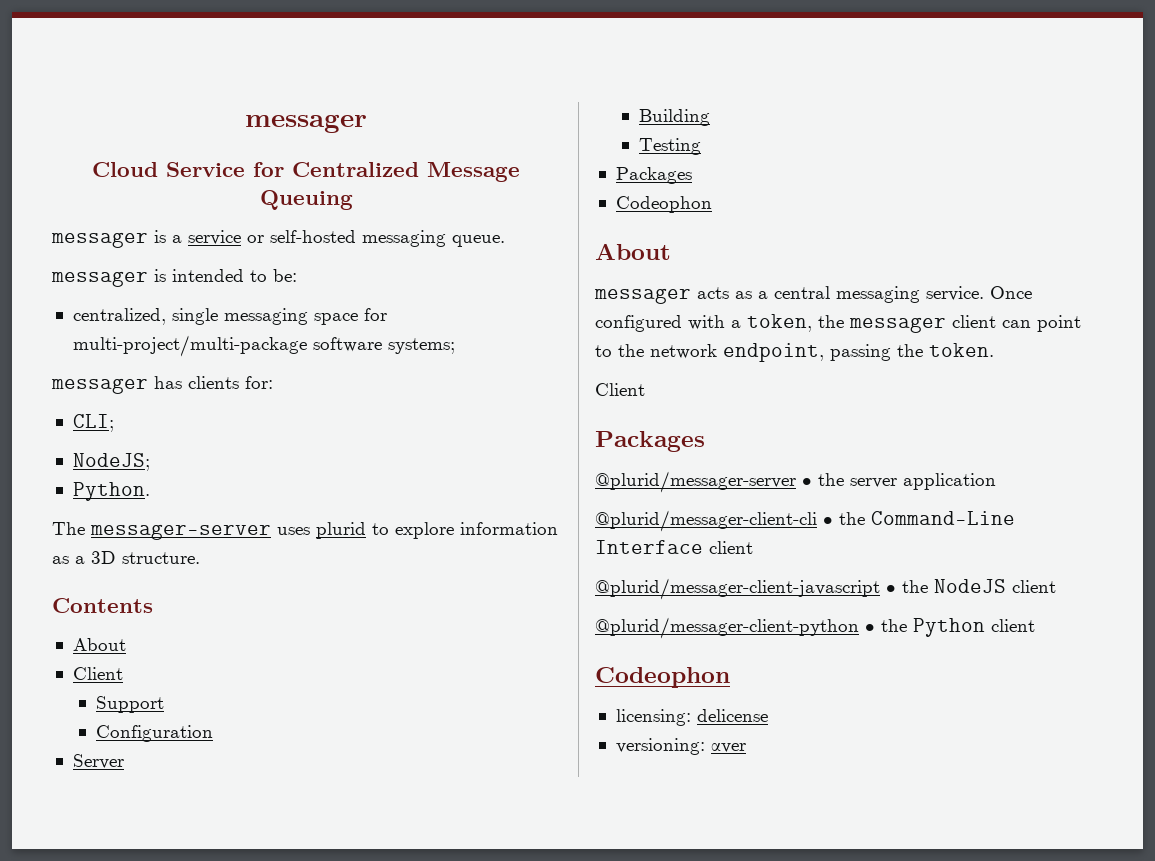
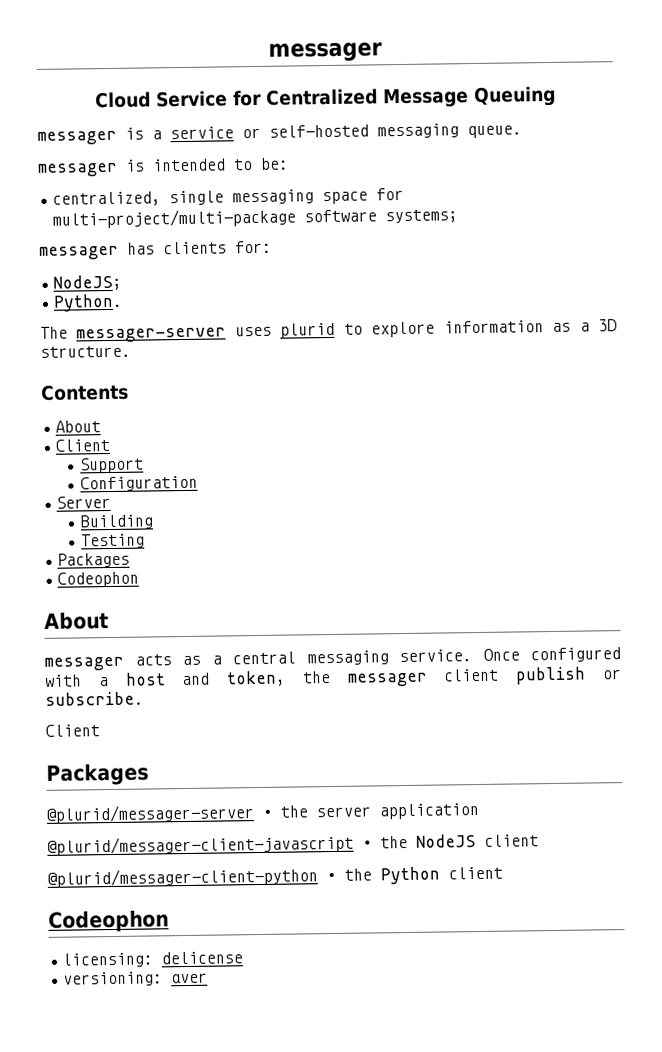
[72,414,114,432] // CLI; -> (272, 247) none
(741, 324) none -> [124,672,211,686] host and
[1002,315,1081,332] [595,343,994,362] can point to the network endpoint, passing the token. -> [515,666,622,685] [45,691,144,706] publish or subscribe.
[595,510,1015,532] [595,540,753,554] // @plurid/messager-client-cli • the Command-Line Interface client -> (479, 811) none

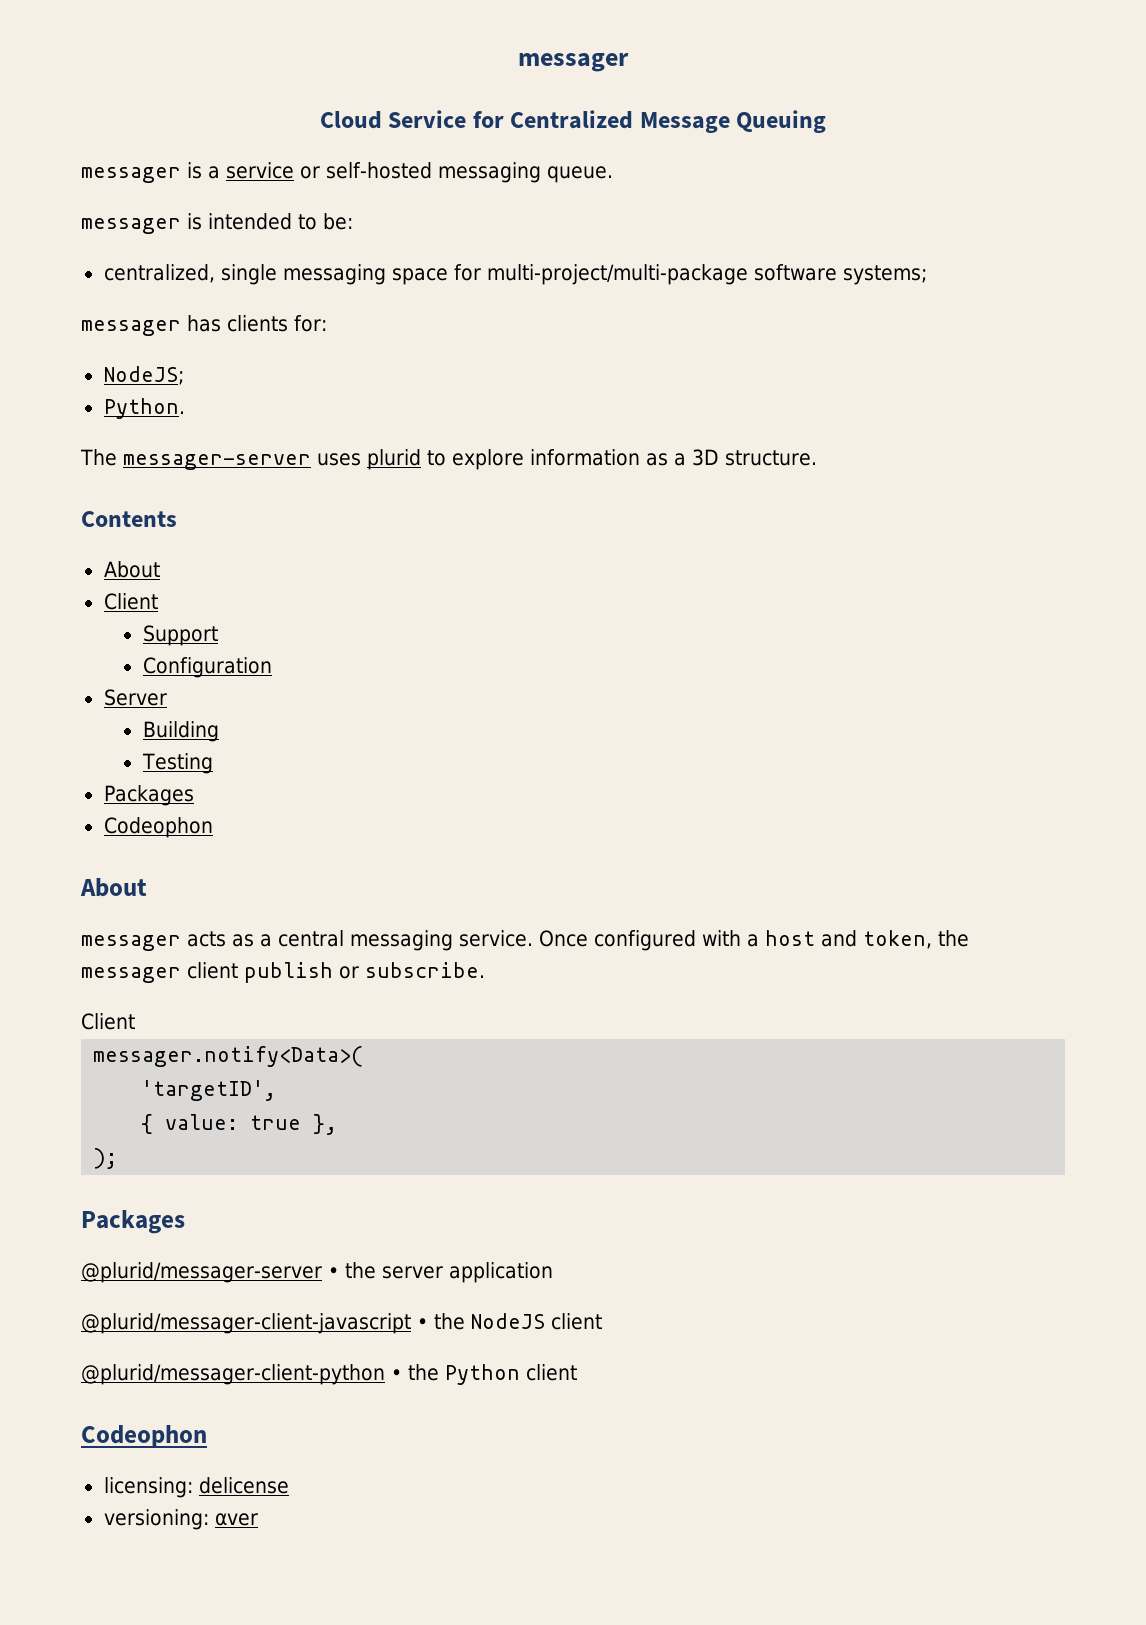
(100, 730) none -> [93,1046,364,1067] [141,1080,277,1101] [141,1114,338,1135] [93,1148,118,1169] // messager.notify<Data>( // 'targetID', // { value: true }, // );

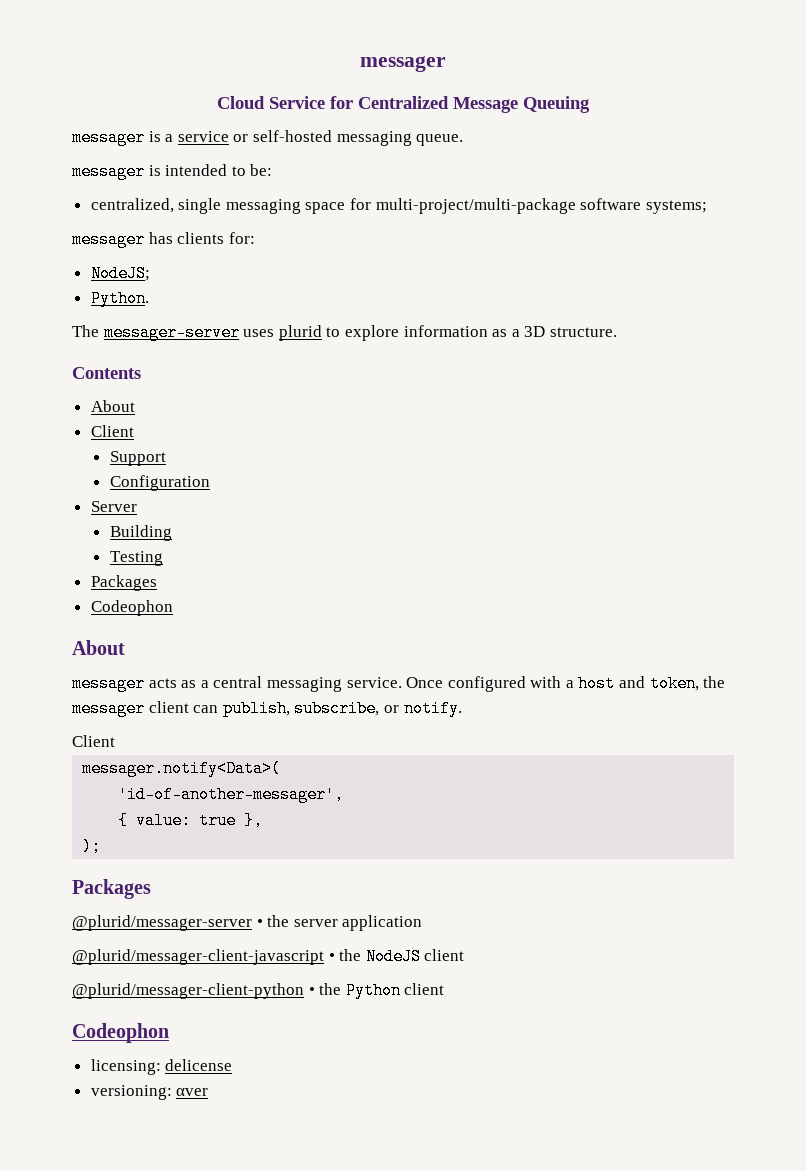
[244,962,485,983] publish or subscribe. -> [193,700,462,717] can publish, subscribe, or notify.
[141,1080,277,1101] 'targetID', -> [118,786,345,803] 'id-of-another-messager',

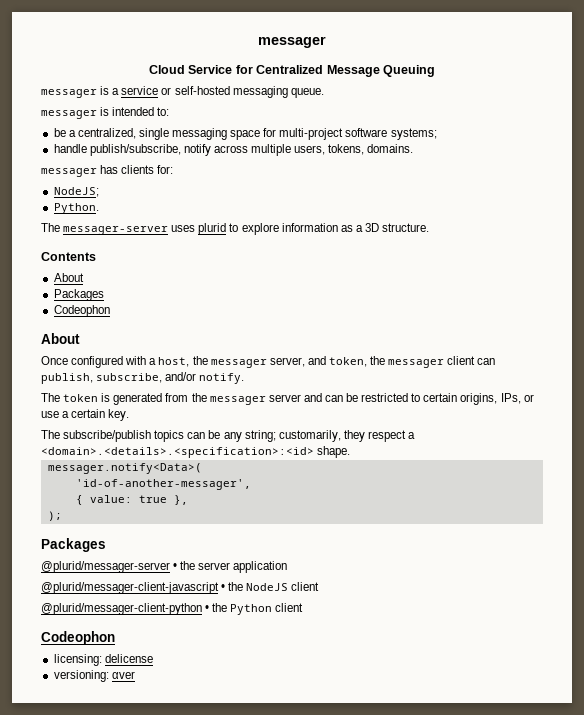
[231,164,273,176] to be: // -> [157,107,170,116] [53,128,76,137] to: // be a
[375,198,576,214] multi-project/multi-package -> [279,128,344,140] multi-project
(707, 207) none -> [53,144,414,156] // handle publish/subscribe, notify across multiple users, tokens, domains.
[90,425,134,437] [109,451,166,466] [109,475,210,491] [90,501,137,512] [109,525,172,541] [109,551,163,566] [90,575,157,591] [90,600,173,616] [72,640,125,655] [72,675,616,692] Client // Support // Configuration // Server // Building // Testing // Packages // Codeophon // About // messager acts as a central messaging service. Once configured with a host -> [53,289,104,301] [53,305,110,317] [41,333,80,344] [41,356,305,368] Packages // Codeophon // About // Once configured with a host, the messager server,
[383,705,399,713] or -> [165,372,197,381] and/or
[72,735,115,747] Client -> [41,393,534,405] [41,409,130,421] [41,430,416,442] [41,446,351,458] The token is generated from the messager server and can be restricted to certain origins, IPs, or use a certain key. // The subscribe/publish topics can be any string; customarily, they respect a <domain>.<details>.<specification>:<id> shape.

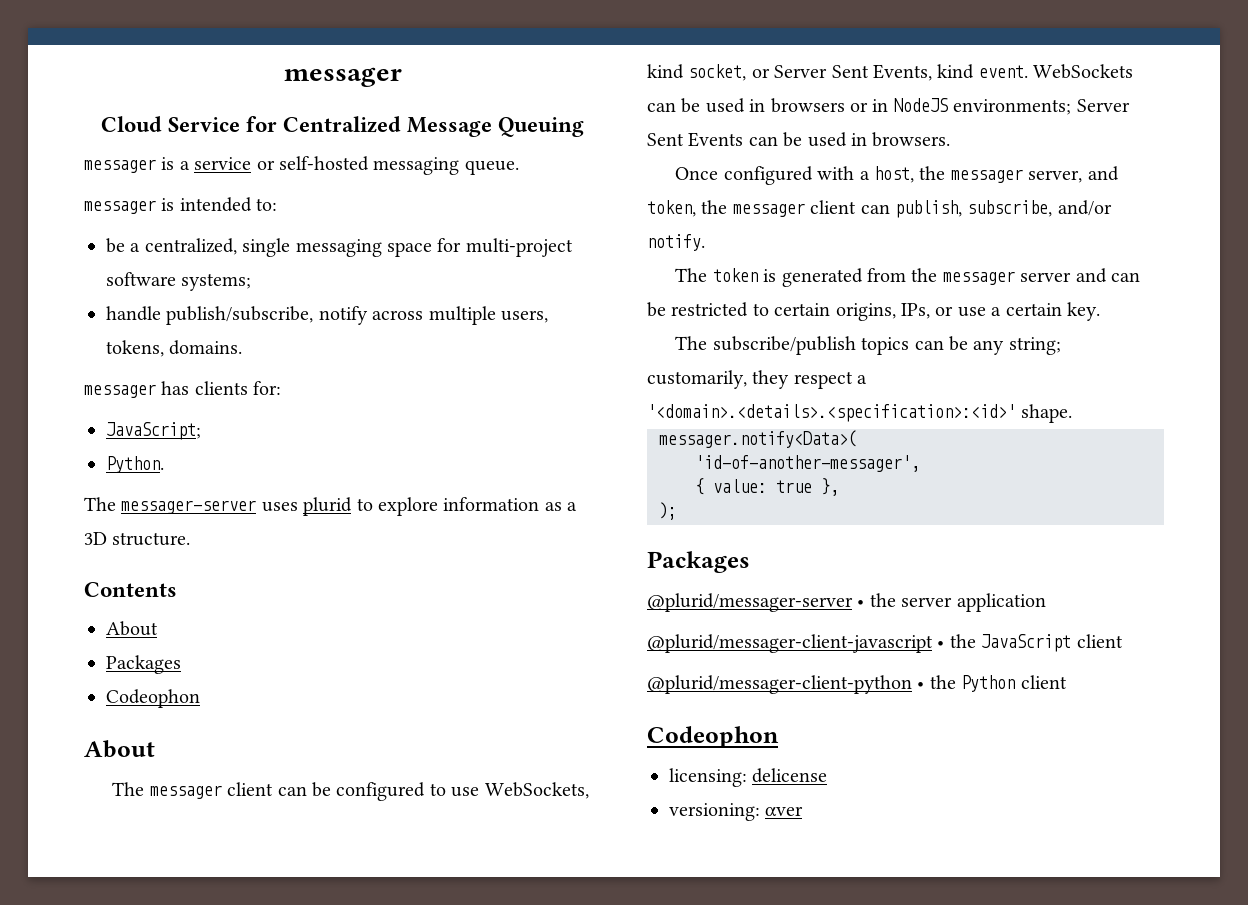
[53,187,99,197] NodeJS; -> [106,422,201,440] JavaScript;
(80, 338) none -> [112,782,589,801] [647,64,1134,81] [647,98,1130,115] [647,132,951,147] // The messager client can be configured to use WebSockets, kind socket, or Server Sent Events, kind event. WebSockets can be used in browsers or in NodeJS environments; Server Sent Events can be used in browsers.
[41,447,314,458] <domain>.<details>.<specification>:<id> -> [647,404,1016,422] '<domain>.<details>.<specification>:<id>'
[246,583,289,591] NodeJS -> [981,634,1072,652] JavaScript

